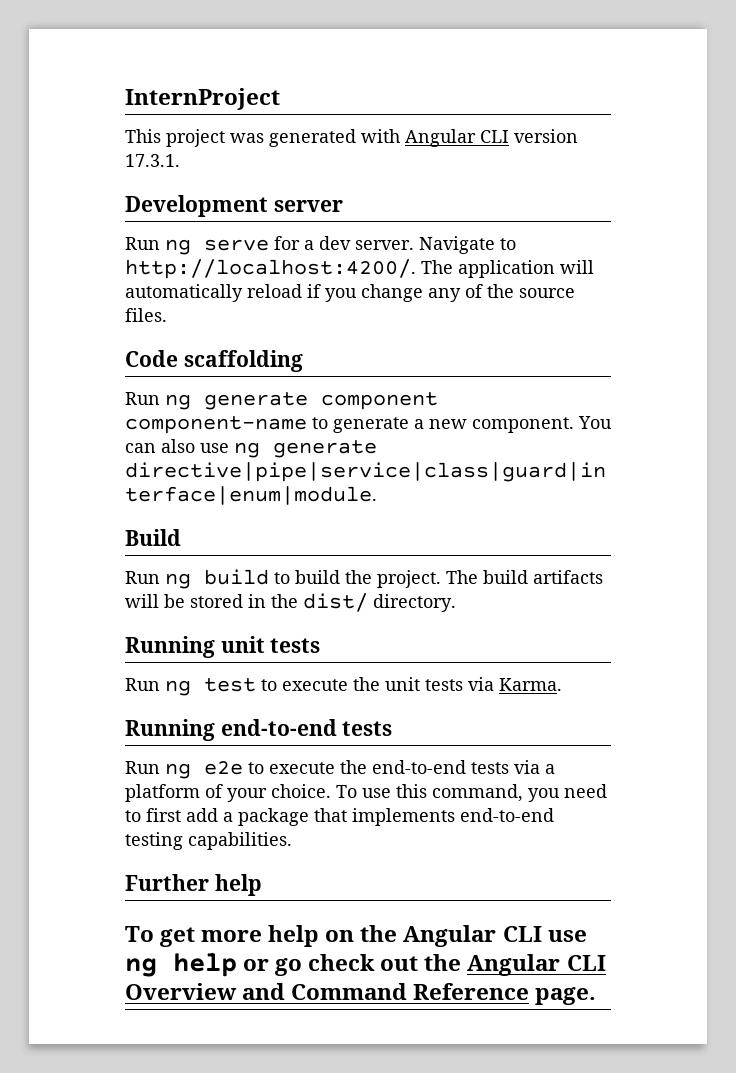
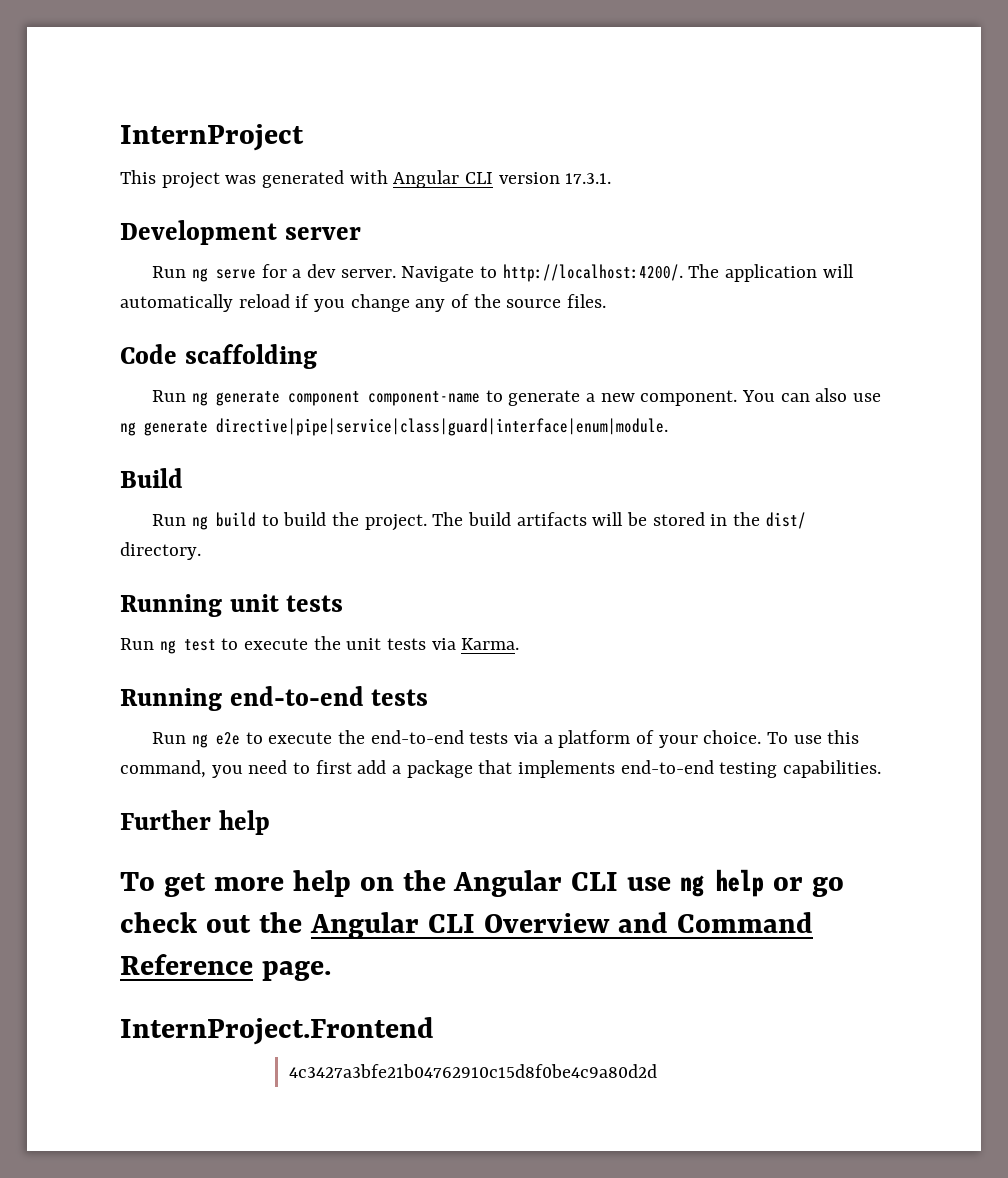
(597, 996) none -> [120,1017,434,1045] [289,1064,658,1078] // InternProject.Frontend // 4c3427a3bfe21b04762910c15d8f0be4c9a80d2d

